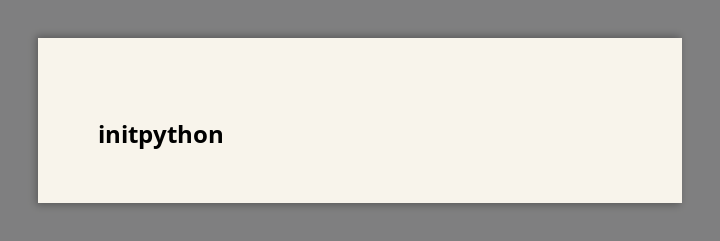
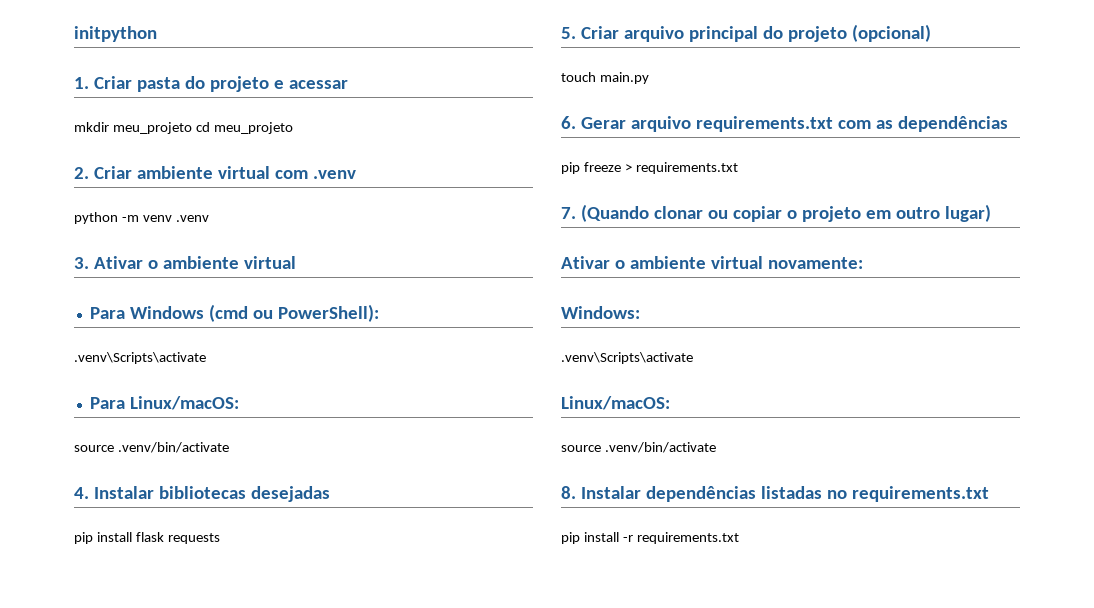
(224, 137) none -> [74,76,348,92] [74,122,293,134] [74,166,356,179] [74,212,209,224] [74,256,296,269] [89,304,379,322] [74,352,206,364] [89,396,239,410] [74,442,229,453] [74,486,330,502] [74,532,220,544] [561,24,931,42] [561,72,649,84] [561,116,1008,132] [561,162,738,174] [561,204,991,222] [561,256,863,269] [561,306,640,319] [561,352,693,364] [561,396,670,410] [561,442,716,453] [561,486,989,502] [561,532,739,544] // 1. Criar pasta do projeto e acessar // mkdir meu_projeto cd meu_projeto // 2. Criar ambiente virtual com .venv // python -m venv .venv // 3. Ativar o ambiente virtual // Para Windows (cmd ou PowerShell): // .venv\Scripts\activate // Para Linux/macOS: // source .venv/bin/activate // 4. Instalar bibliotecas desejadas // pip install flask requests // 5. Criar arquivo principal do projeto (opcional) // touch main.py // 6. Gerar arquivo requirements.txt com as dependências // pip freeze > requirements.txt // 7. (Quando clonar ou copiar o projeto em outro lugar) // Ativar o ambiente virtual novamente: // Windows: // .venv\Scripts\activate // Linux/macOS: // source .venv/bin/activate // 8. Instalar dependências listadas no requirements.txt // pip install -r requirements.txt

